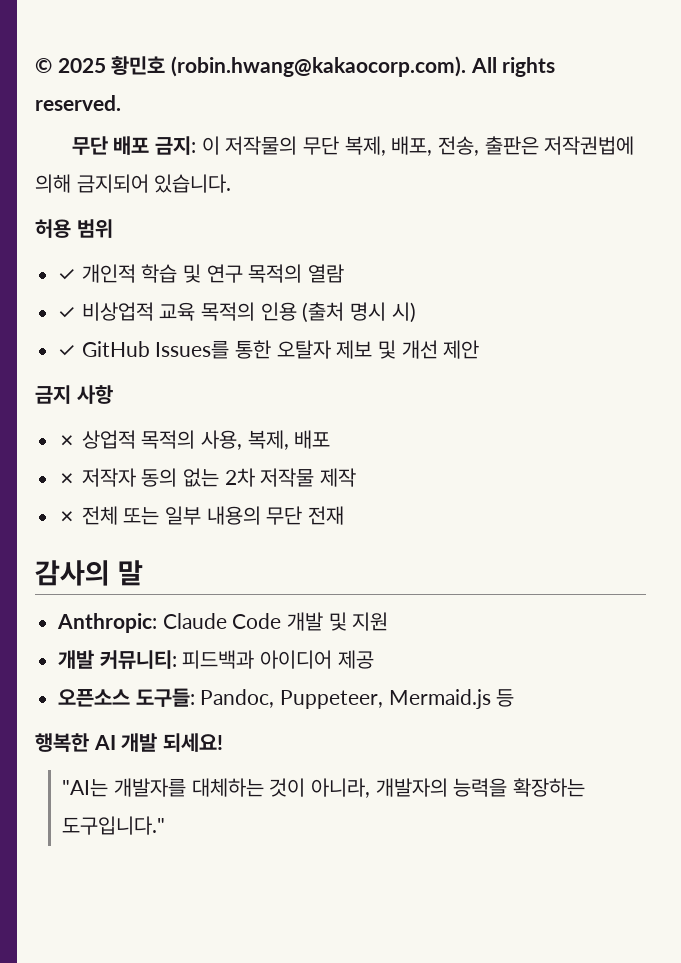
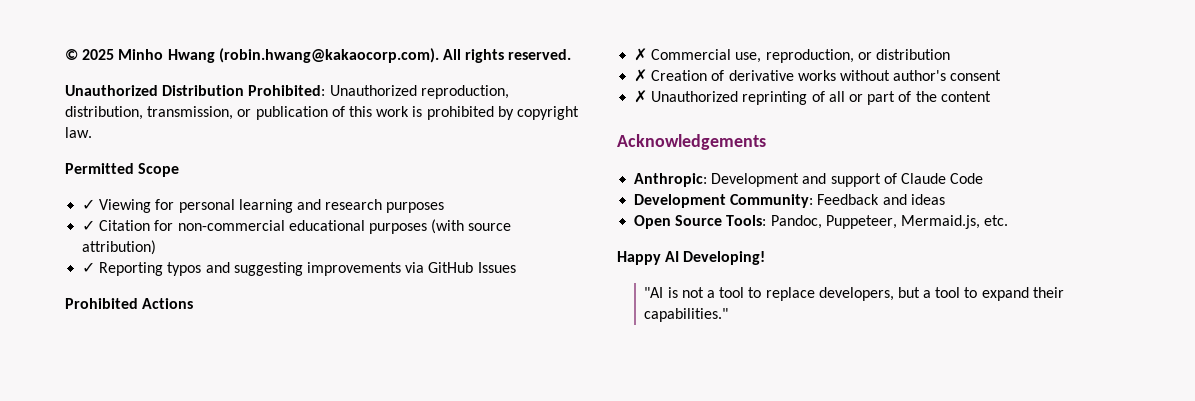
[111,56,166,75] 황민호 -> [118,49,215,63] Minho Hwang
[71,136,635,156] [35,174,232,193] [35,219,113,238] [58,264,345,283] [58,302,416,323] [58,340,480,359] [35,385,113,404] [58,430,331,450] [58,468,357,487] [58,506,345,525] [35,560,143,586] [57,612,389,633] [58,650,374,669] [58,688,515,709] [35,733,224,752] [62,778,586,798] [62,816,166,835] 무단 배포 금지: 이 저작물의 무단 복제, 배포, 전송, 출판은 저작권법에 의해 금지되어 있습니다. // 허용 범위 // ✓ 개인적 학습 및 연구 목적의 열람 // ✓ 비상업적 교육 목적의 인용 (출처 명시 시) // ✓ GitHub Issues를 통한 오탈자 제보 및 개선 제안 // 금지 사항 // ✗ 상업적 목적의 사용, 복제, 배포 // ✗ 저작자 동의 없는 2차 저작물 제작 // ✗ 전체 또는 일부 내용의 무단 전재 // 감사의 말 // Anthropic: Claude Code 개발 및 지원 // 개발 커뮤니티: 피드백과 아이디어 제공 // 오픈소스 도구들: Pandoc, Puppeteer, Mermaid.js 등 // 행복한 AI 개발 되세요! // "AI는 개발자를 대체하는 것이 아니라, 개발자의 능력을 확장하는 도구입니다." -> [65,85,509,99] [65,106,579,120] [65,127,92,138] [65,163,180,177] [82,199,445,213] [82,219,512,234] [82,240,157,255] [82,262,516,276] [65,298,194,309] [634,48,950,63] [634,69,1002,82] [634,90,991,105] [617,134,766,150] [634,173,984,187] [634,194,945,208] [634,215,1009,229] [617,251,766,265] [644,287,1064,301] [644,308,729,322] Unauthorized Distribution Prohibited: Unauthorized reproduction, distribution, transmission, or publication of this work is prohibited by copyright law. // Permitted Scope // ✓ Viewing for personal learning and research purposes // ✓ Citation for non-commercial educational purposes (with source attribution) // ✓ Reporting typos and suggesting improvements via GitHub Issues // Prohibited Actions // ✗ Commercial use, reproduction, or distribution // ✗ Creation of derivative works without author's consent // ✗ Unauthorized reprinting of all or part of the content // Acknowledgements // Anthropic: Development and support of Claude Code // Development Community: Feedback and ideas // Open Source Tools: Pandoc, Puppeteer, Mermaid.js, etc. // Happy AI Developing! // "AI is not a tool to replace developers, but a tool to expand their capabilities."

